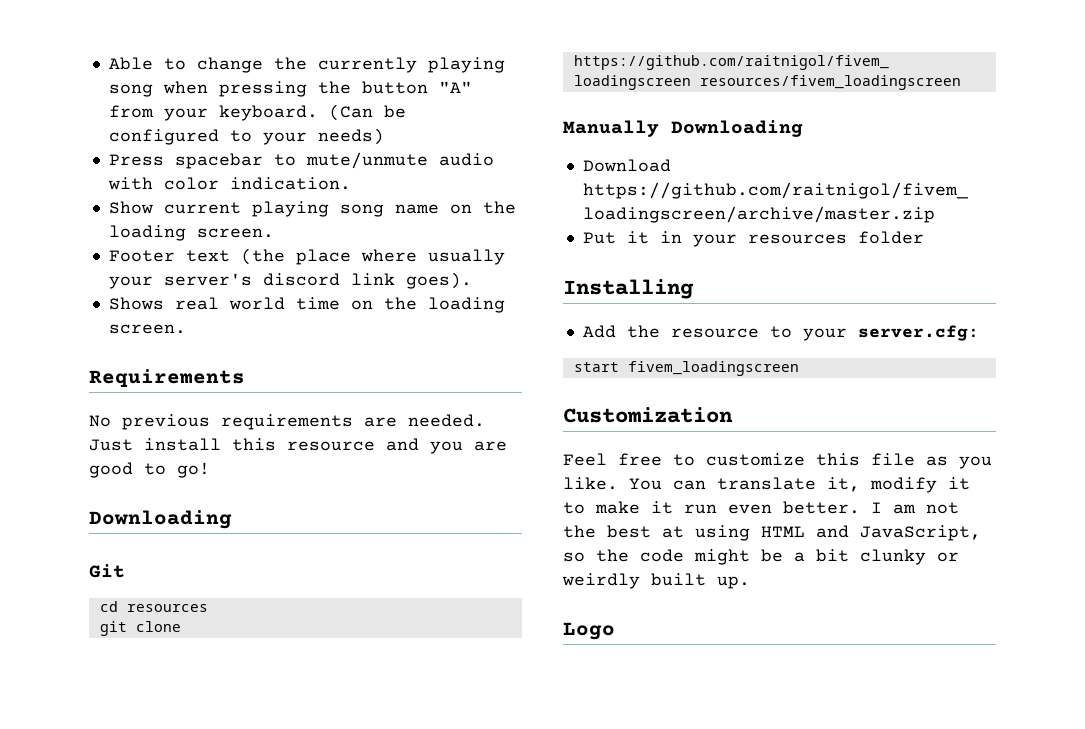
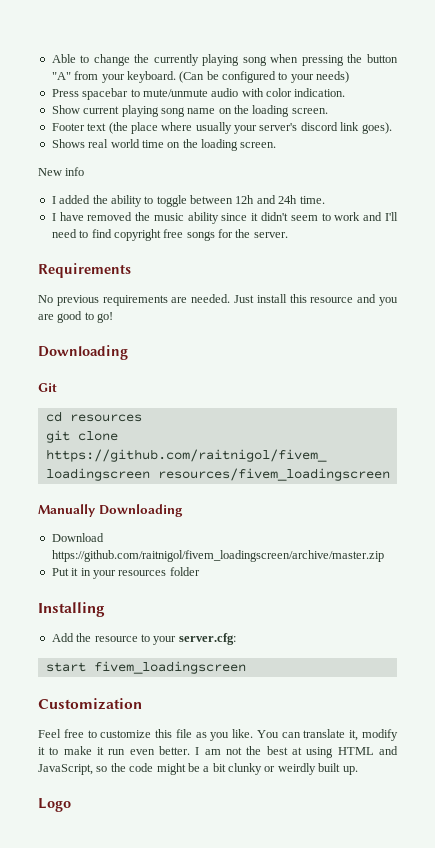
(186, 329) none -> [38,167,85,176] [51,195,325,207] [51,212,399,224] [51,229,288,241] // New info // I added the ability to toggle between 12h and 24h time. // I have removed the music ability since it didn't seem to work and I'll need to find copyright free songs for the server.

